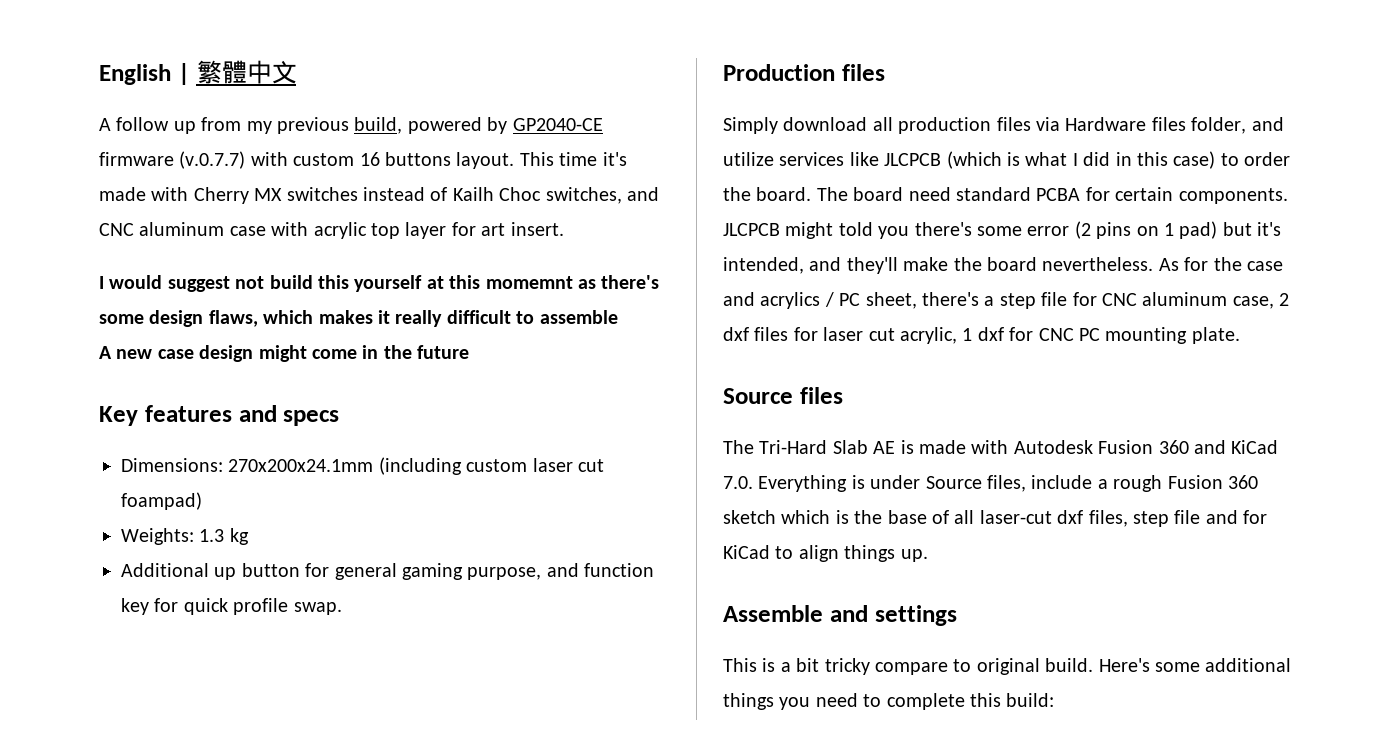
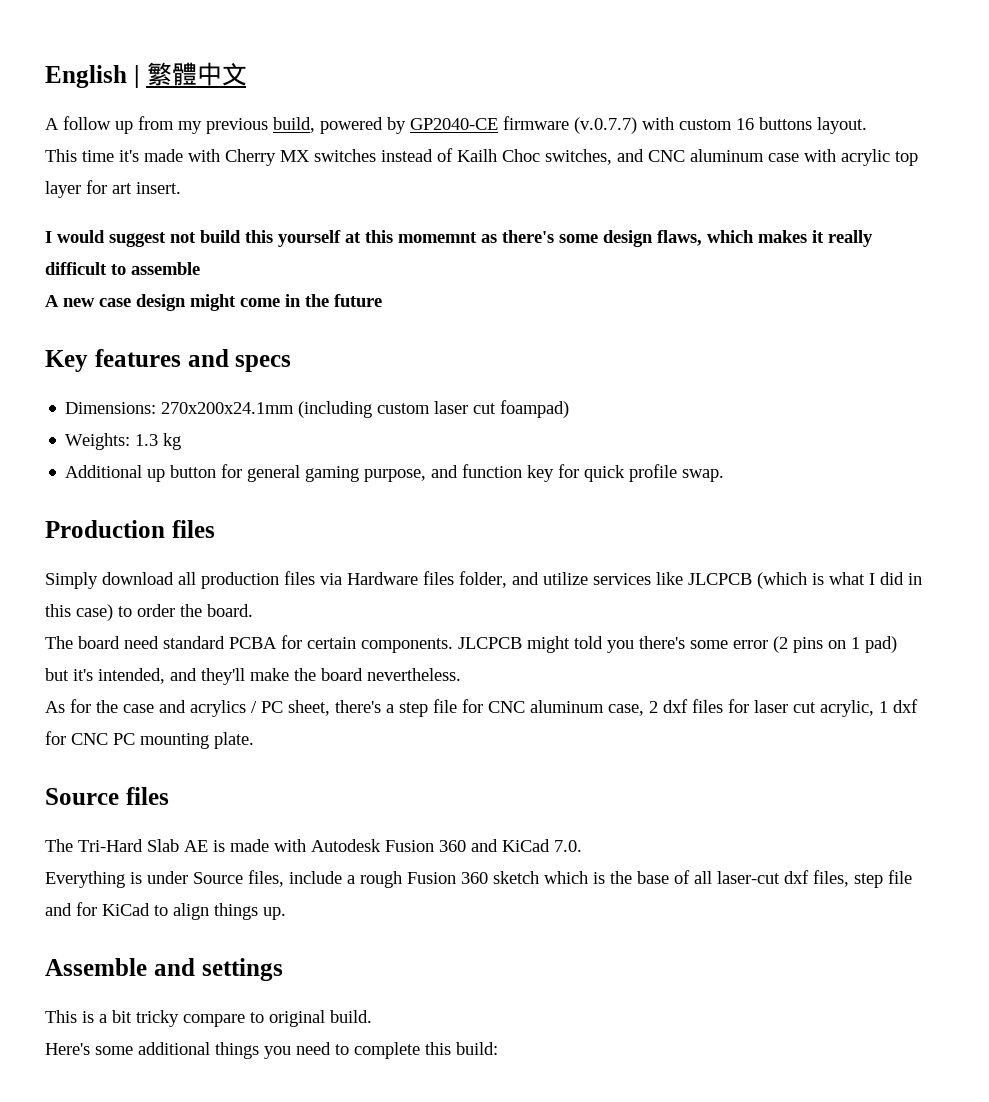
(515, 160) none -> (867, 125) //
(812, 194) none -> (253, 610) //
(1154, 264) none -> (461, 674) //
(753, 482) none -> (582, 846) //
(1094, 665) none -> (372, 1016) //

